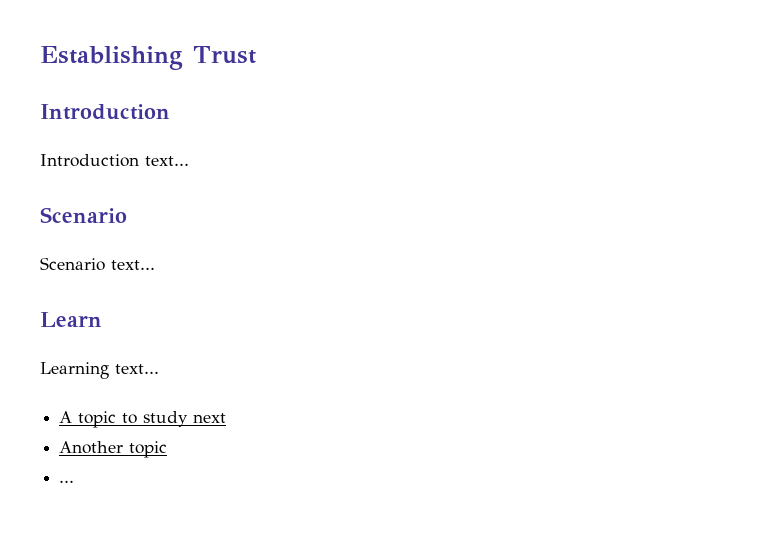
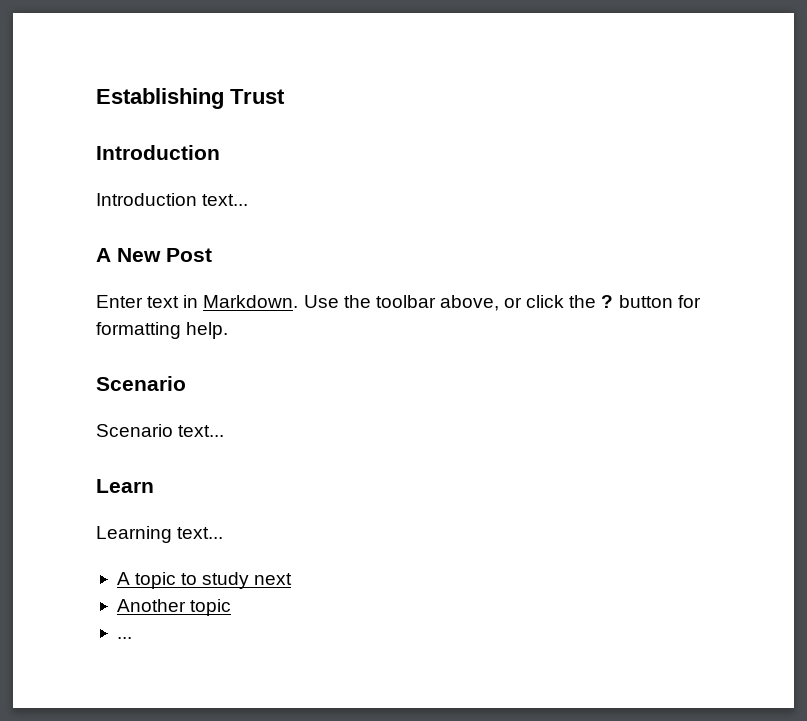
(189, 161) none -> [96,248,212,262] [96,295,701,311] [96,322,229,339] // A New Post // Enter text in Markdown. Use the toolbar above, or click the ? button for formatting help.

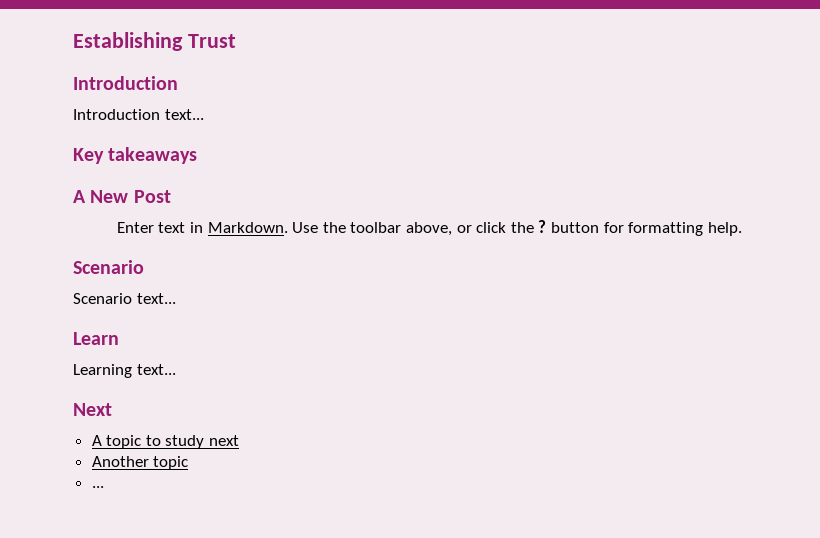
(249, 200) none -> [73,147,198,164] // Key takeaways
(224, 533) none -> [73,403,112,416] // Next

